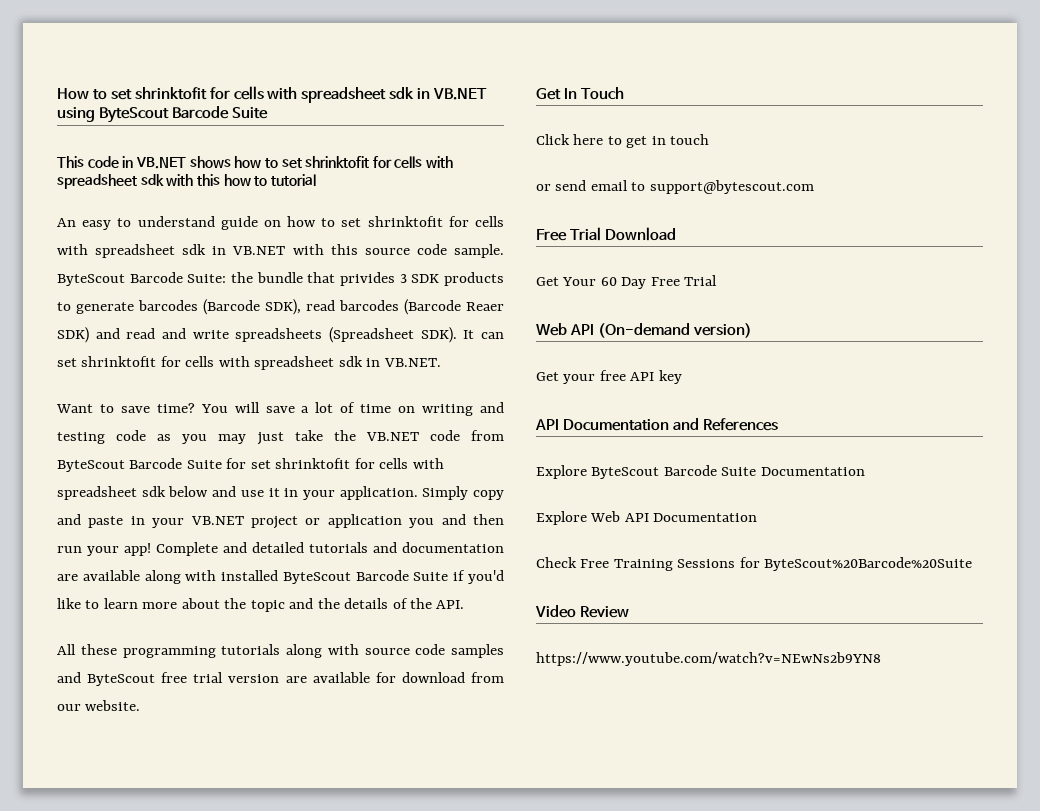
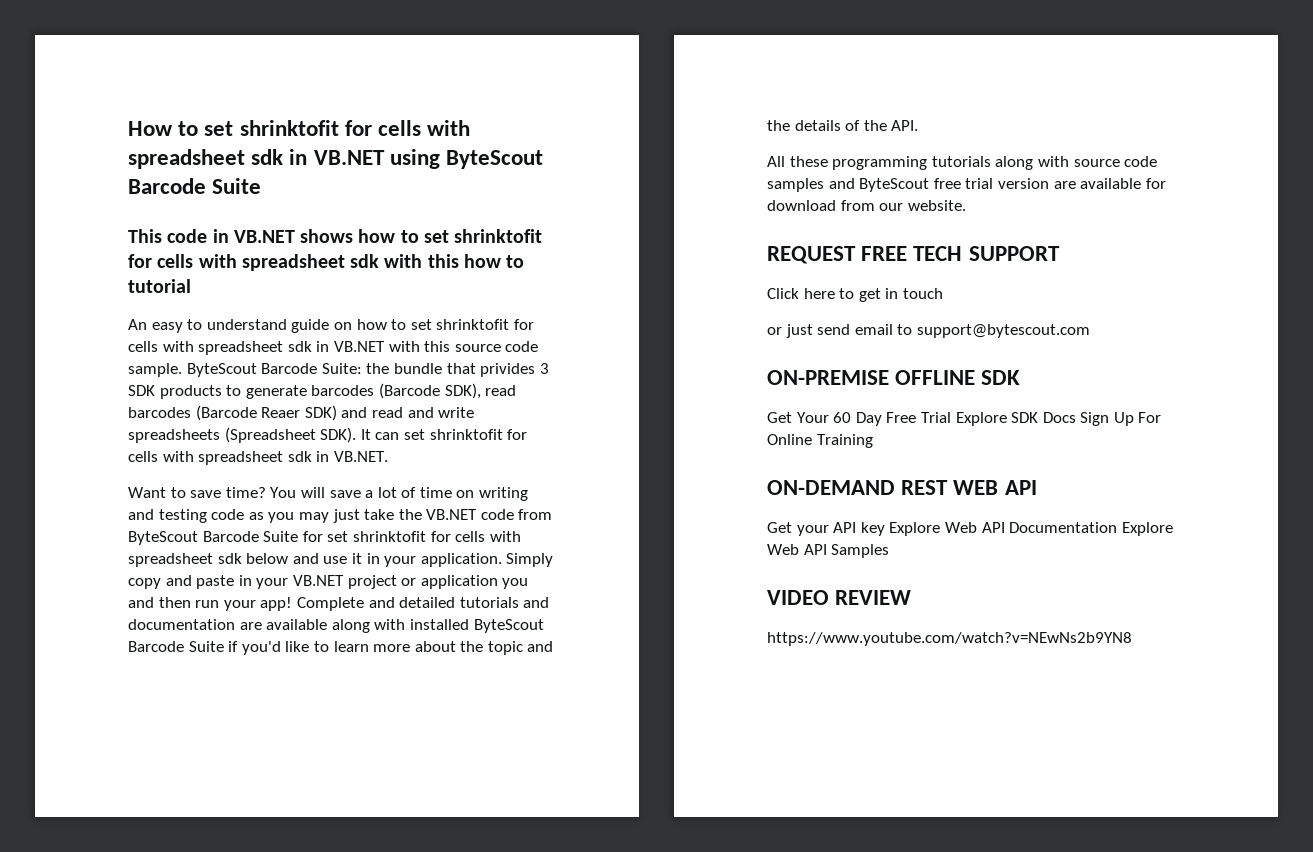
[536,87,624,100] Get In Touch -> [767,246,1060,264] REQUEST FREE TECH SUPPORT
(551, 187) none -> [785,324,813,338] just
[536,227,676,241] Free Trial Download -> [767,370,1021,385] ON-PREMISE OFFLINE SDK
[536,323,752,338] // Web API (On-demand version) -> [955,412,1162,426] [767,434,873,448] [767,480,1037,495] Explore SDK Docs Sign Up For Online Training // ON-DEMAND REST WEB API
[599,370,626,381] free -> (829, 530) none
[535,418,778,431] [536,465,865,479] [536,511,758,525] [536,557,973,571] [535,605,629,618] // API Documentation and References // Explore ByteScout Barcode Suite Documentation // Explore Web API Documentation // Check Free Training Sessions for ByteScout%20Barcode%20Suite // Video Review -> [889,522,1173,536] [767,544,890,558] [767,590,912,605] Explore Web API Documentation Explore Web API Samples // VIDEO REVIEW

